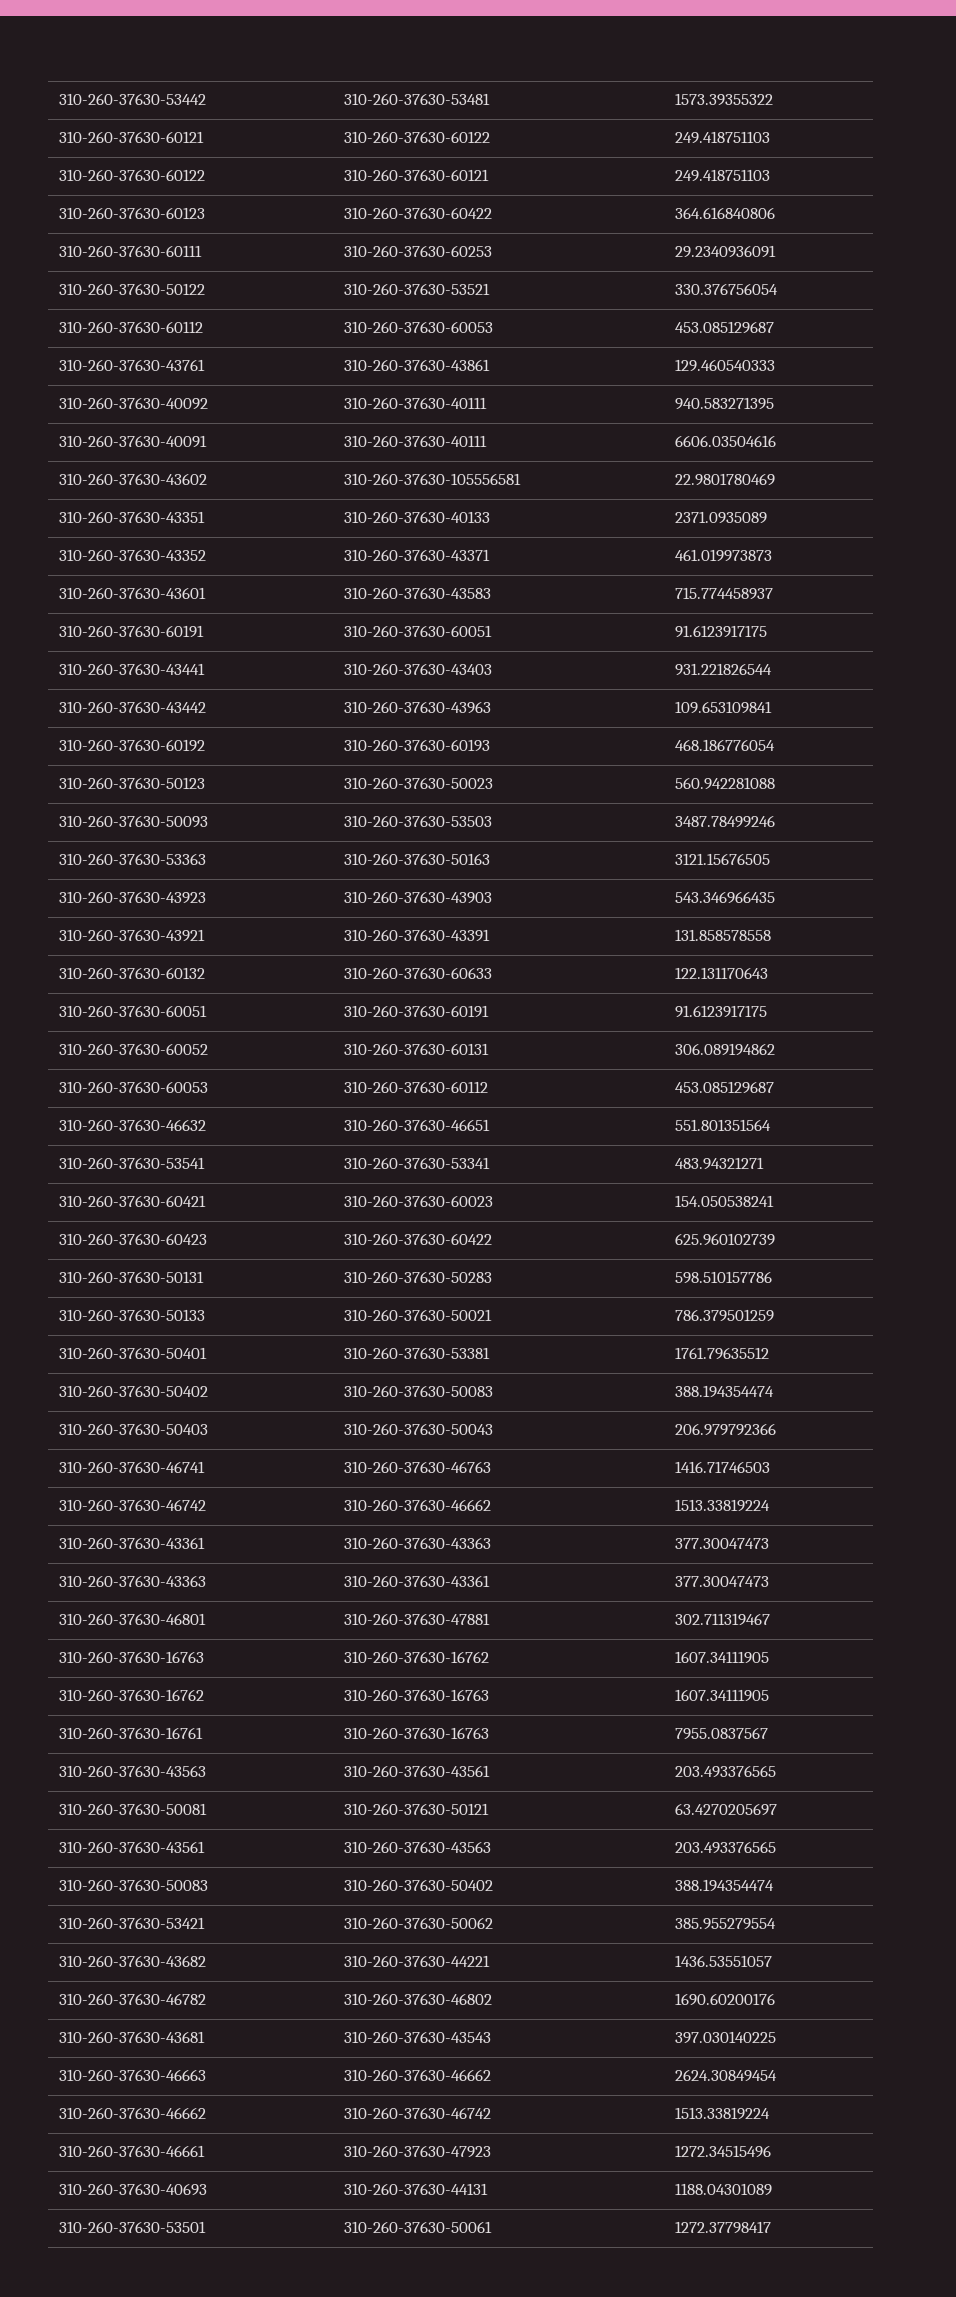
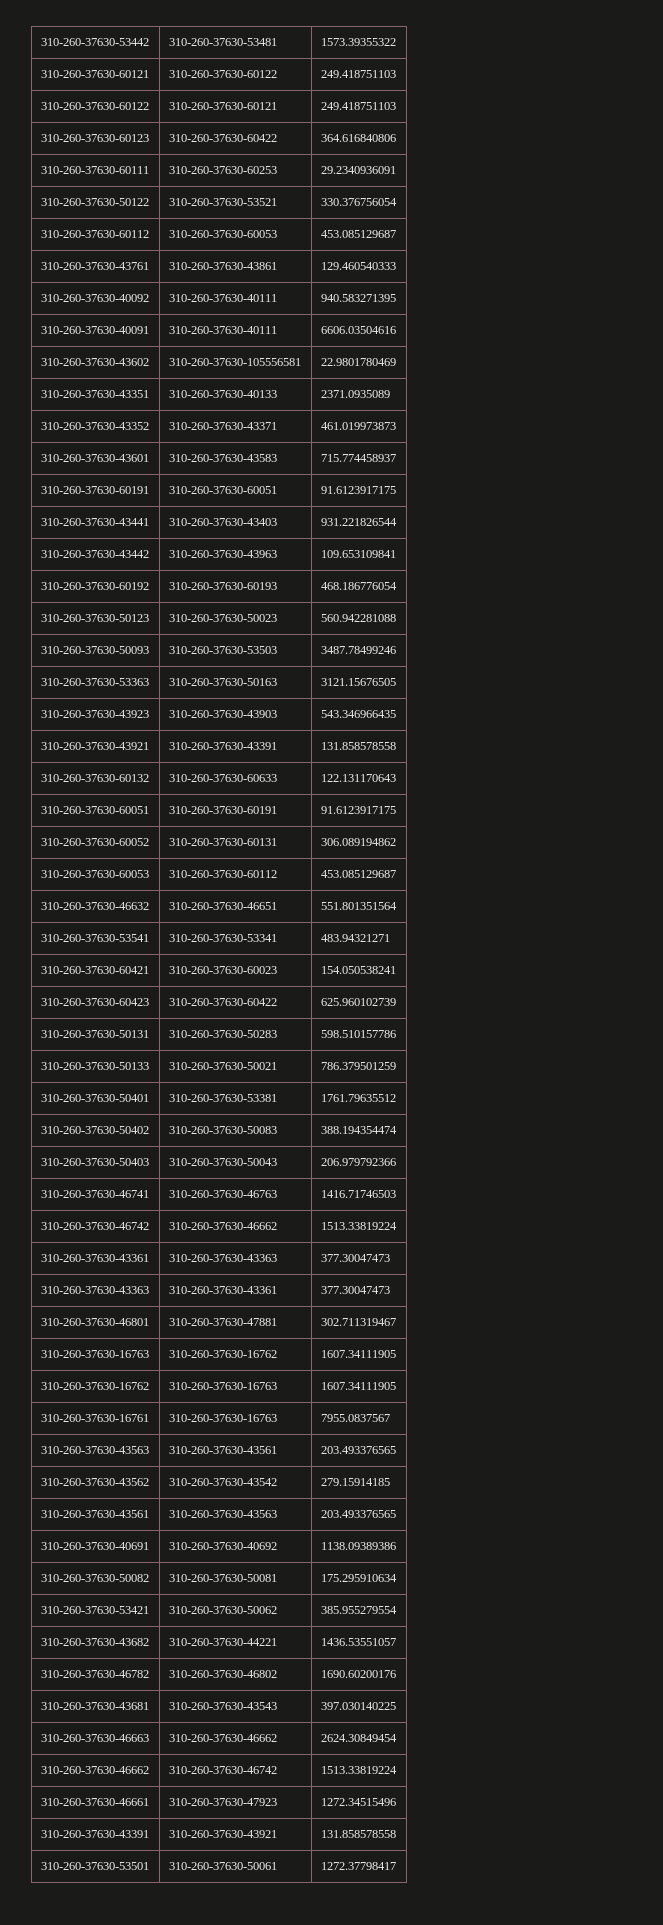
[58,1803,207,1815] [343,1803,489,1815] [674,1803,777,1816] 310-260-37630-50081 | 310-260-37630-50121 | 63.4270205697 -> [40,1478,149,1486] [168,1478,277,1486] [320,1478,390,1486] 310-260-37630-43562 | 310-260-37630-43542 | 279.15914185
[58,1879,208,1891] [343,1879,493,1891] [674,1879,774,1892] 310-260-37630-50083 | 310-260-37630-50402 | 388.194354474 -> [40,1542,149,1550] [168,1542,277,1550] [320,1542,396,1550] [40,1574,149,1582] [168,1574,277,1582] [320,1574,397,1582] 310-260-37630-40691 | 310-260-37630-40692 | 1138.09389386 // 310-260-37630-50082 | 310-260-37630-50081 | 175.295910634
[58,2183,207,2196] [343,2183,488,2195] [674,2183,772,2196] 310-260-37630-40693 | 310-260-37630-44131 | 1188.04301089 -> [40,1830,149,1838] [168,1830,277,1838] [320,1830,396,1838] 310-260-37630-43391 | 310-260-37630-43921 | 131.858578558

